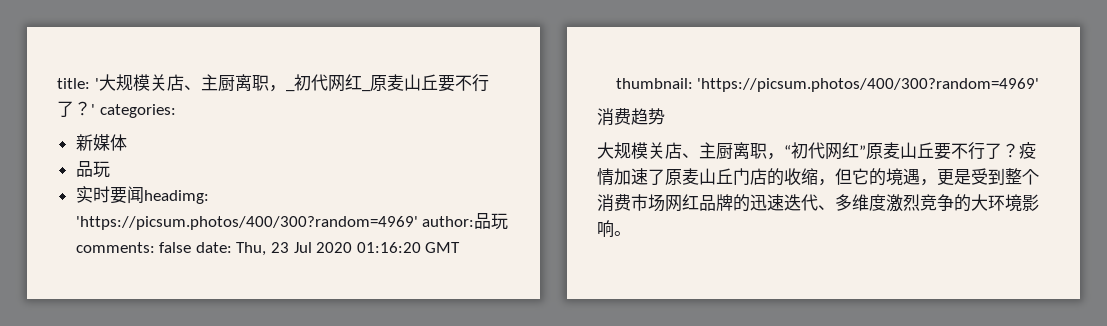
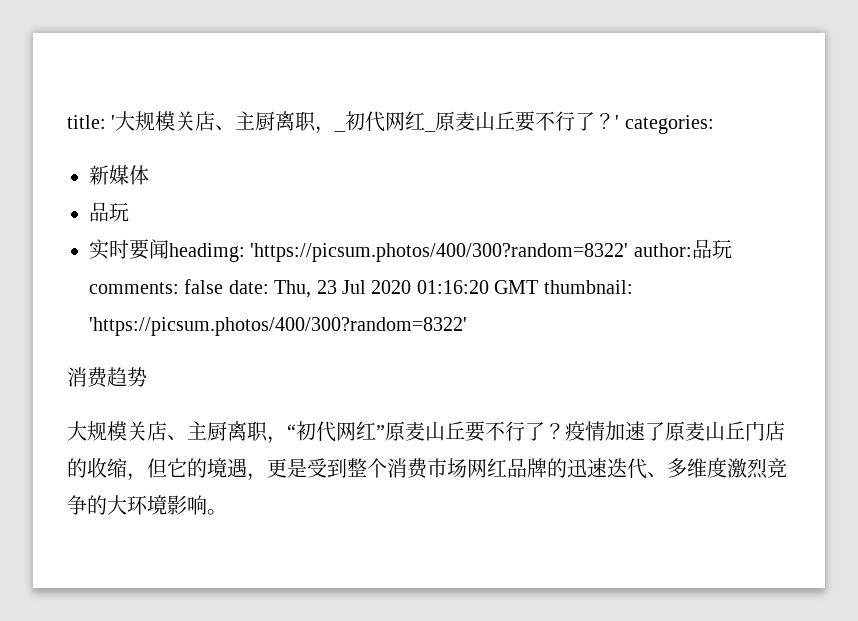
[75,216,418,230] 'https://picsum.photos/400/300?random=4969' -> [250,243,629,262] 'https://picsum.photos/400/300?random=8322'
[697,78,1040,92] 'https://picsum.photos/400/300?random=4969' -> [89,317,467,336] 'https://picsum.photos/400/300?random=8322'

